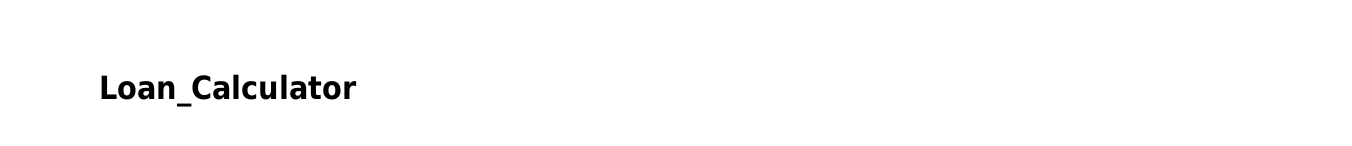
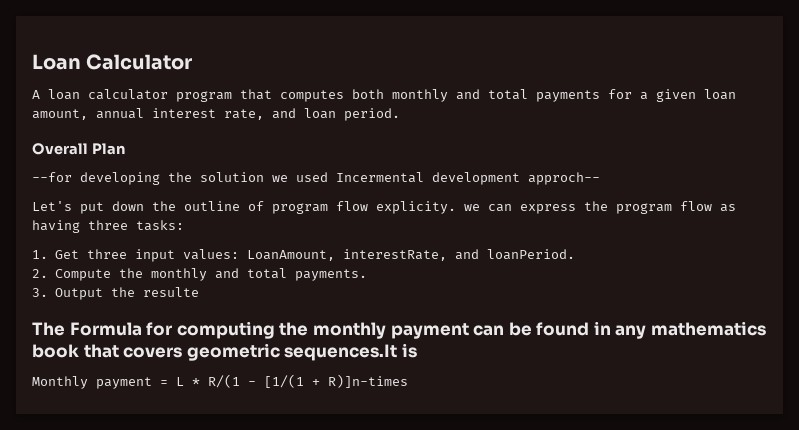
[99,74,357,107] Loan_Calculator -> [32,54,193,70] [32,89,736,102] [32,108,400,121] [32,143,125,155] [32,172,600,185] [32,201,736,214] [32,220,184,233] [32,249,575,262] [32,268,367,281] [32,287,199,300] [32,321,767,339] [32,343,417,361] [32,374,408,389] Loan Calculator // A loan calculator program that computes both monthly and total payments for a given loan amount, annual interest rate, and loan period. // Overall Plan // --for developing the solution we used Incermental development approch-- // Let's put down the outline of program flow explicity. we can express the program flow as having three tasks: // 1. Get three input values: LoanAmount, interestRate, and loanPeriod. // 2. Compute the monthly and total payments. // 3. Output the resulte // The Formula for computing the monthly payment can be found in any mathematics book that covers geometric sequences.It is // Monthly payment = L * R/(1 - [1/(1 + R)]n-times

